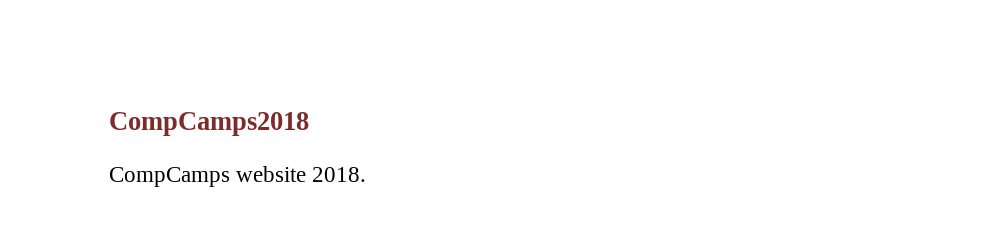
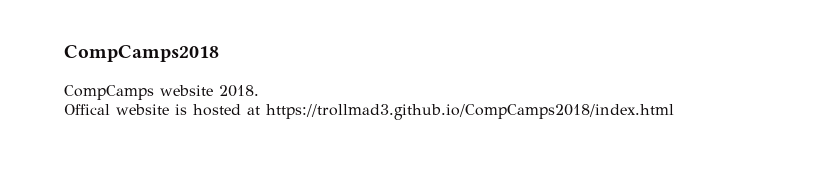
(367, 174) none -> [64,104,674,120] // Offical website is hosted at https://trollmad3.github.io/CompCamps2018/index.html

